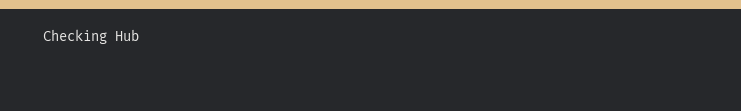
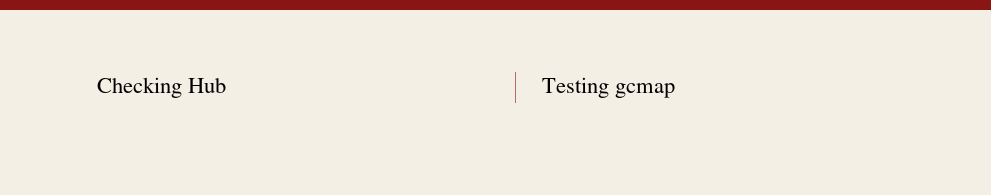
(139, 35) none -> [542,77,676,98] // Testing gcmap

